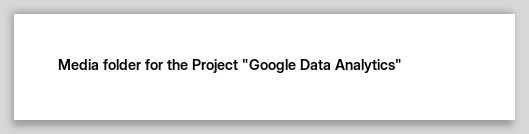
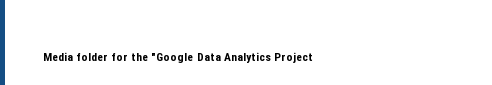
[192,59,238,73] Project -> (149, 57) none
[335,59,402,73] Analytics" -> [223,52,313,63] Analytics Project

